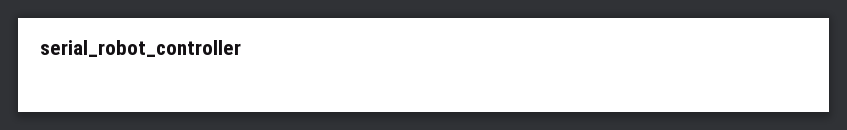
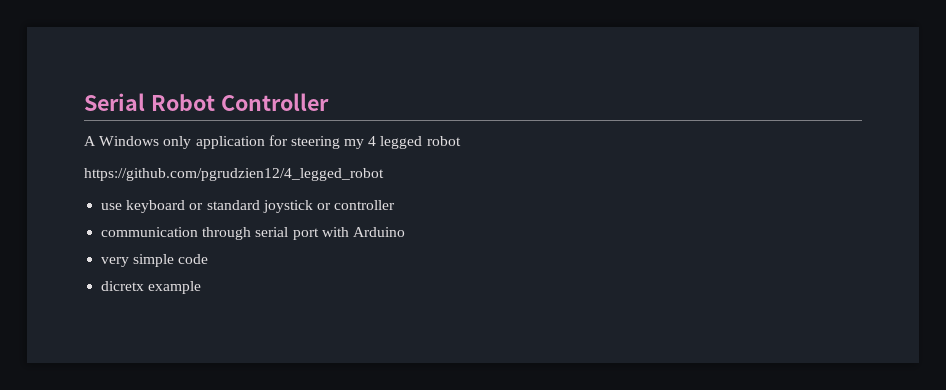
[40,40,241,57] serial_robot_controller -> [84,93,329,111] [84,135,461,149] [84,168,384,181] [101,200,396,213] [101,227,405,240] [101,254,209,267] [101,281,202,294] Serial Robot Controller // A Windows only application for steering my 4 legged robot // https://github.com/pgrudzien12/4_legged_robot // use keyboard or standard joystick or controller // communication through serial port with Arduino // very simple code // dicretx example

